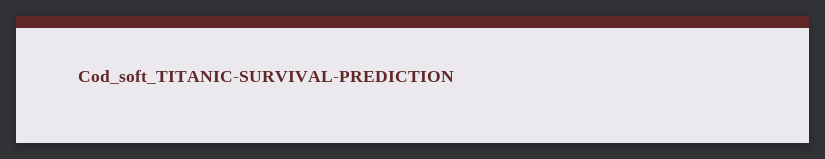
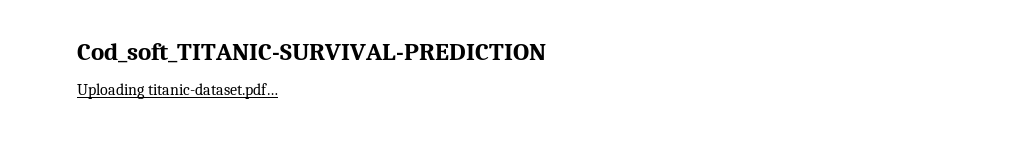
(454, 77) none -> [77,83,279,99] // Uploading titanic-dataset.pdf…

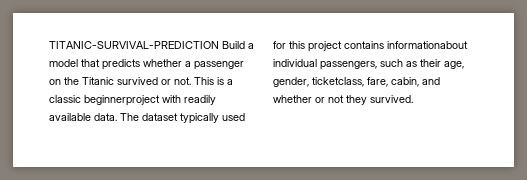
[77,43,546,63] [77,83,279,99] Cod_soft_TITANIC-SURVIVAL-PREDICTION // Uploading titanic-dataset.pdf… -> [49,41,254,49] [49,59,244,70] [49,77,233,85] [49,95,216,106] [49,113,245,124] [273,41,468,52] [273,59,464,70] [273,77,440,87] [273,95,413,105] TITANIC-SURVIVAL-PREDICTION Build a model that predicts whether a passenger on the Titanic survived or not. This is a classic beginnerproject with readily available data. The dataset typically used for this project contains informationabout individual passengers, such as their age, gender, ticketclass, fare, cabin, and whether or not they survived.

